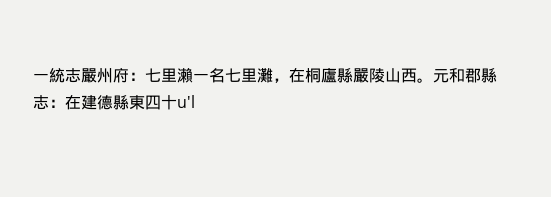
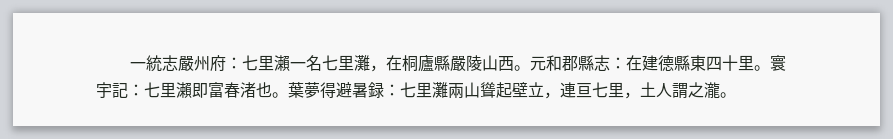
[177,95,195,108] u'l -> [737,55,786,71] [96,82,736,99] 里。寰宇記：七里瀨即富春渚也。葉夢得避暑録：七里灘兩山聳起壁立，連亘七里，土人謂之瀧。

